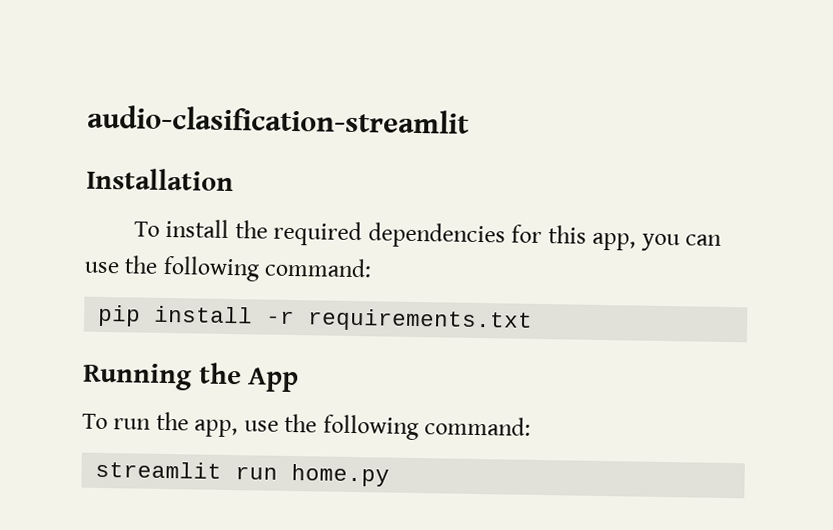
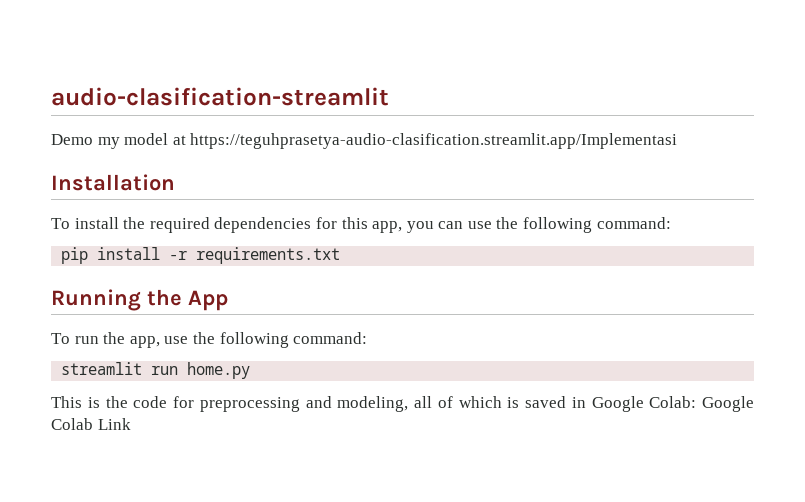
(470, 119) none -> [51,133,678,149] // Demo my model at https://teguhprasetya-audio-clasification.streamlit.app/Implementasi
(391, 475) none -> [51,396,754,412] [51,418,131,430] // This is the code for preprocessing and modeling, all of which is saved in Google Colab: Google Colab Link

